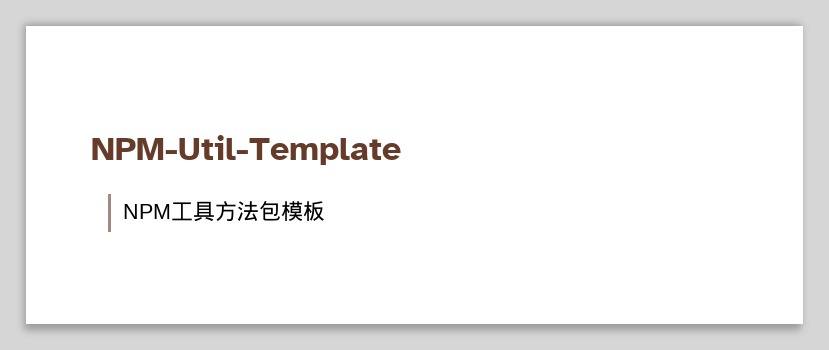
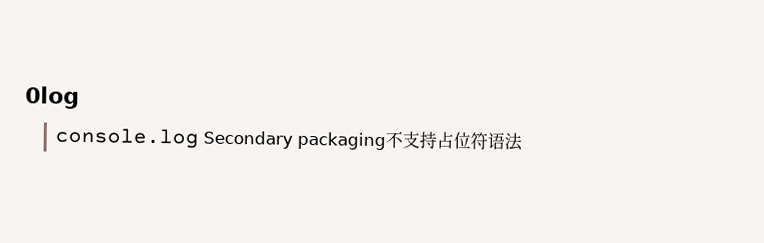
[91,135,401,165] [122,201,325,222] NPM-Util-Template // NPM工具方法包模板 -> [25,86,80,109] [55,127,524,151] 0log // console.log Secondary packaging不支持占位符语法

